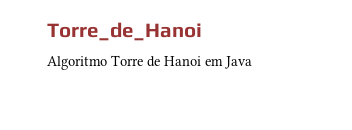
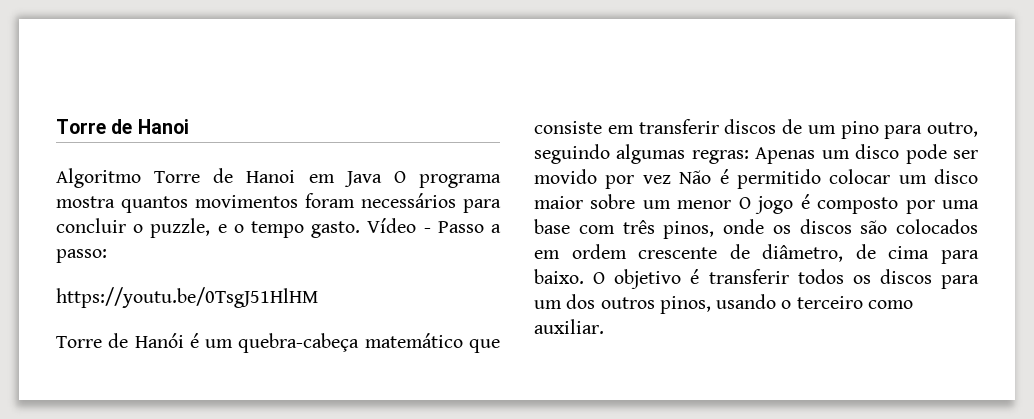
[47,22,202,41] Torre_de_Hanoi -> [56,119,189,134] Torre de Hanoi
(252, 62) none -> [393,171,502,188] [56,193,501,213] [56,218,501,238] [56,249,107,263] [56,287,318,308] [56,333,500,353] [534,119,978,139] [534,144,978,164] [534,169,978,189] [534,194,980,214] [534,219,978,239] [534,244,979,264] [534,269,979,289] [534,294,913,314] [534,319,604,334] O programa mostra quantos movimentos foram necessários para concluir o puzzle, e o tempo gasto. Vídeo - Passo a passo: // https://youtu.be/0TsgJ51HlHM // Torre de Hanói é um quebra-cabeça matemático que consiste em transferir discos de um pino para outro, seguindo algumas regras: Apenas um disco pode ser movido por vez Não é permitido colocar um disco maior sobre um menor O jogo é composto por uma base com três pinos, onde os discos são colocados em ordem crescente de diâmetro, de cima para baixo. O objetivo é transferir todos os discos para um dos outros pinos, usando o terceiro como auxiliar.

